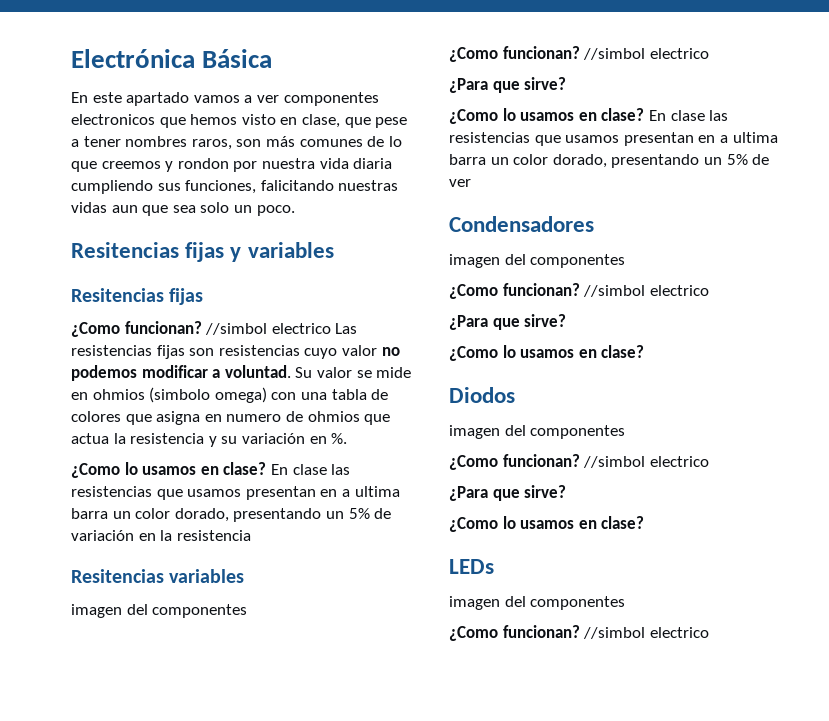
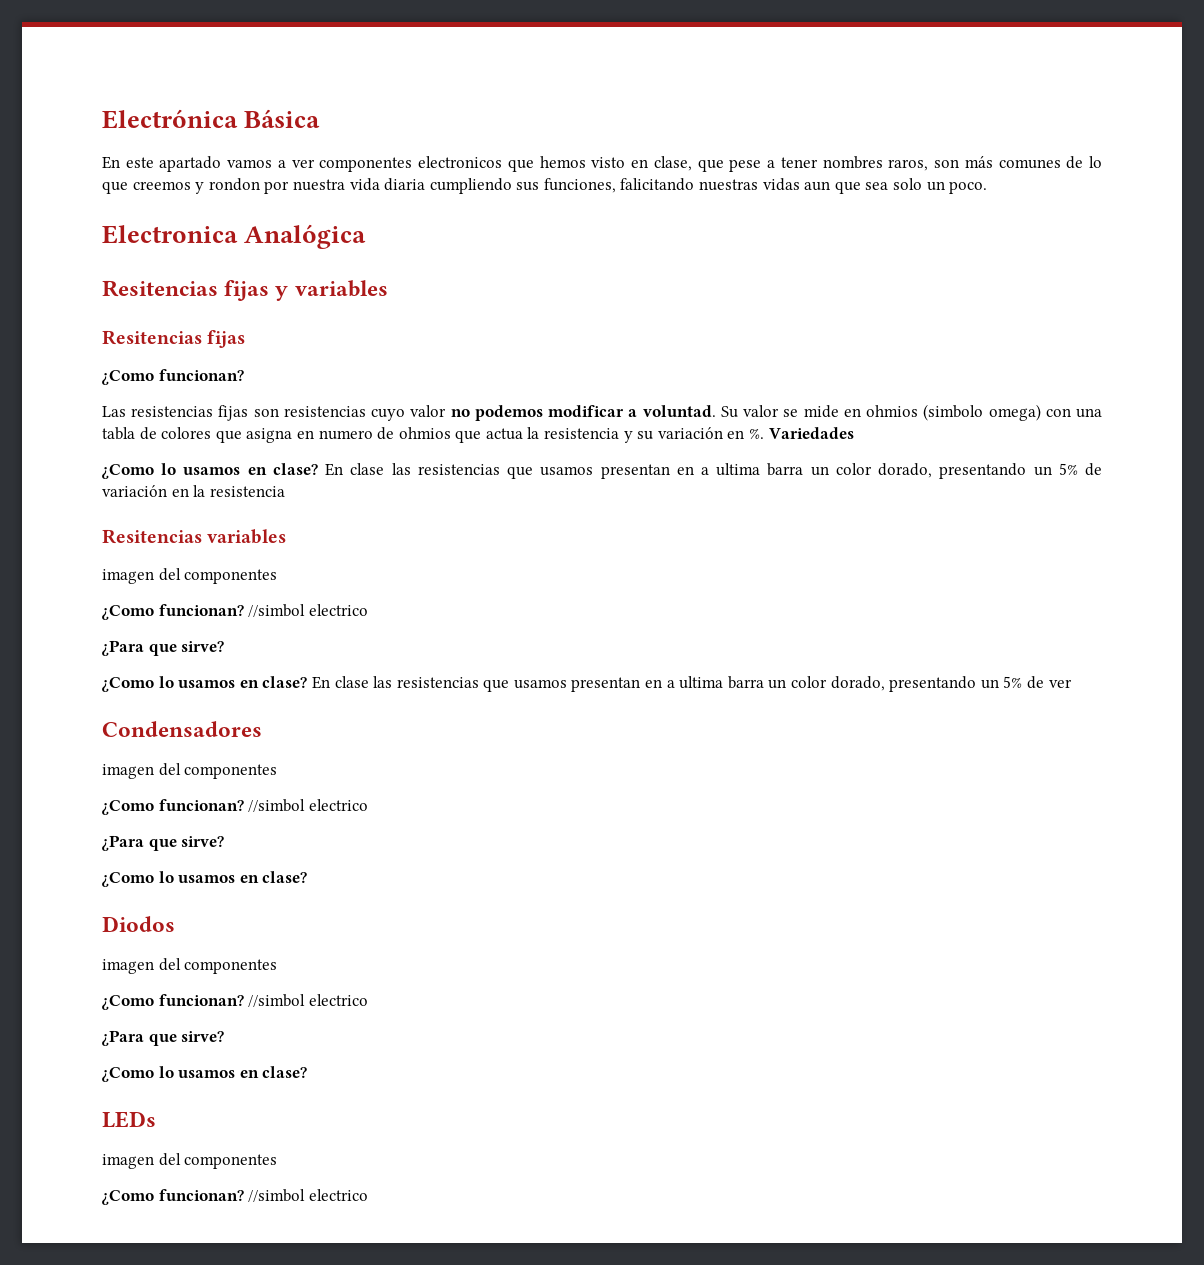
(295, 210) none -> [102,224,367,249] // Electronica Analógica
[205,323,331,335] //simbol electrico -> (244, 375) //
(348, 438) none -> [768,427,854,439] Variedades

